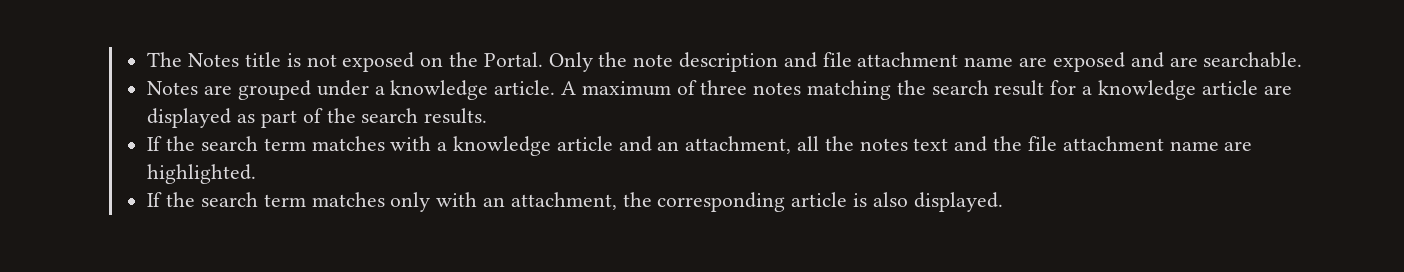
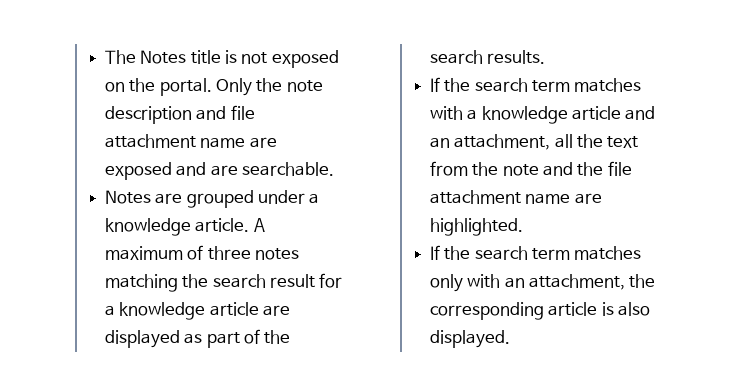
[483,52,543,67] Portal. -> [159,78,212,96] portal.
[859,138,949,151] notes text -> [607,136,639,148] [429,161,539,176] text from the note

